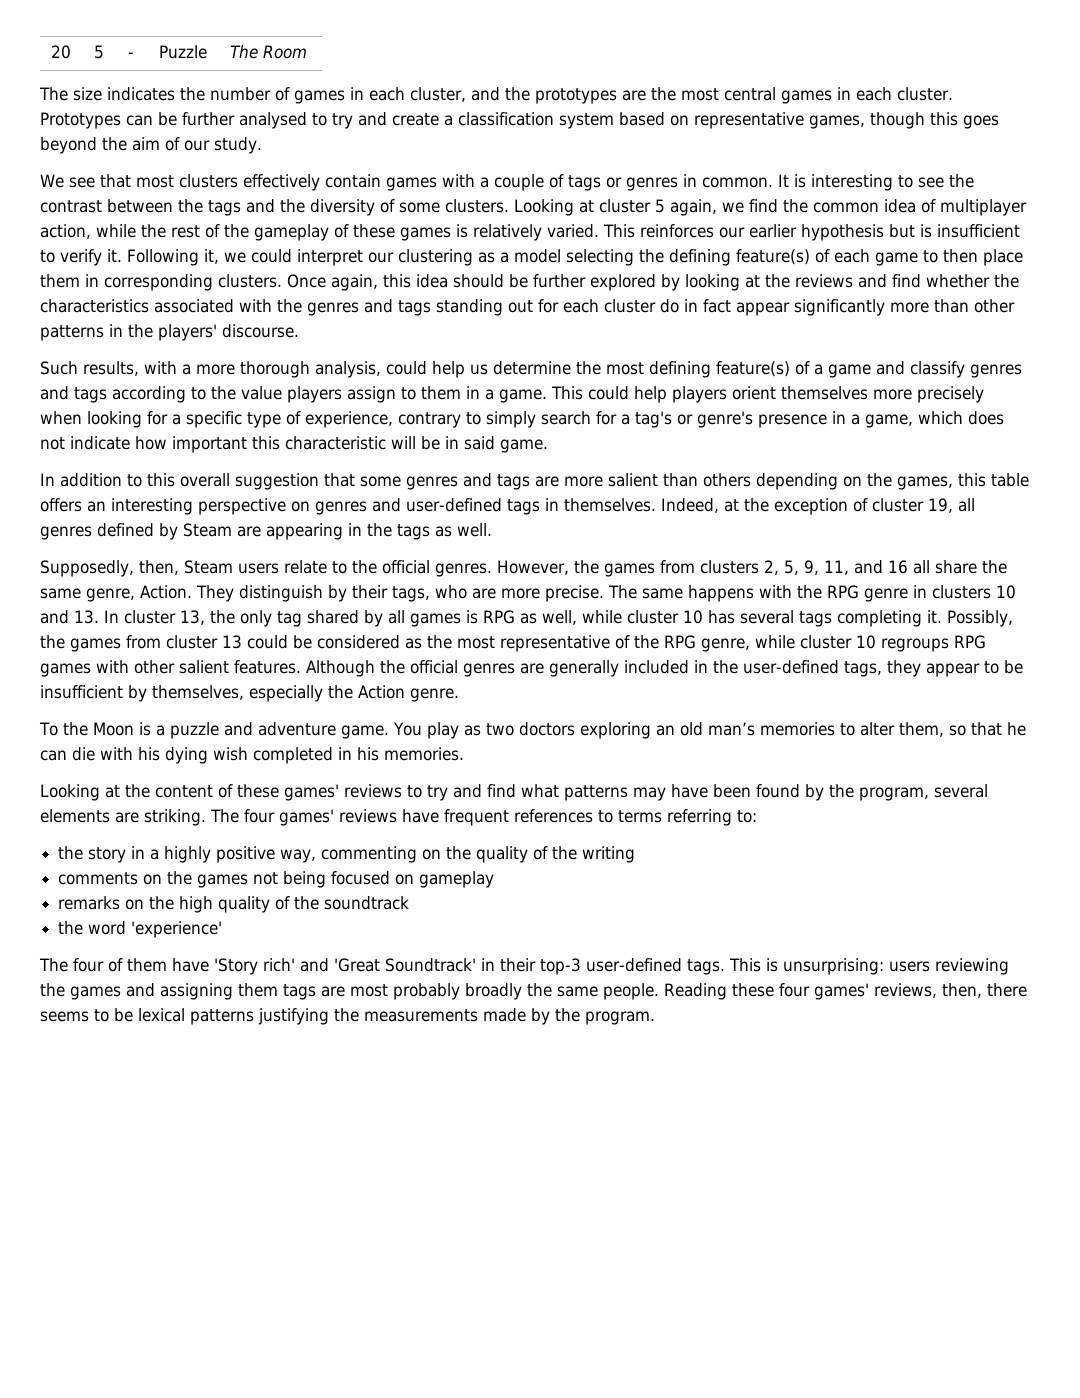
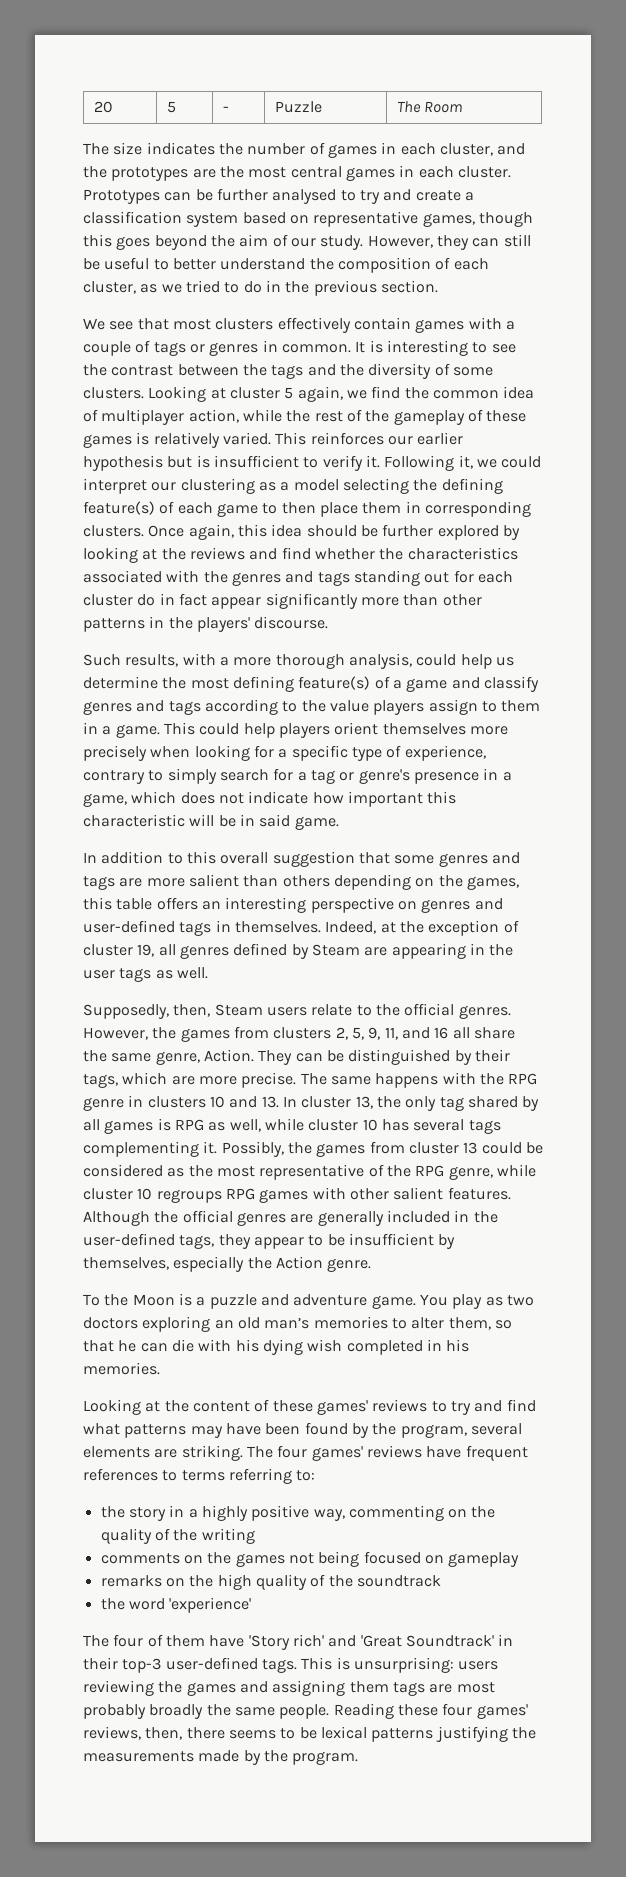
(262, 145) none -> [367,234,531,250] [83,257,489,273] [83,280,438,296] However, they can still be useful to better understand the composition of each cluster, as we tried to do in the previous section.
[635,411,672,428] tag's -> [310,770,335,784] tag
(392, 530) none -> [83,970,115,979] user
[239,585,323,602] distinguish -> [295,1049,451,1065] can be distinguished
[435,585,467,599] who -> [122,1072,168,1085] which
[837,610,922,627] completing -> [83,1141,199,1157] complementing

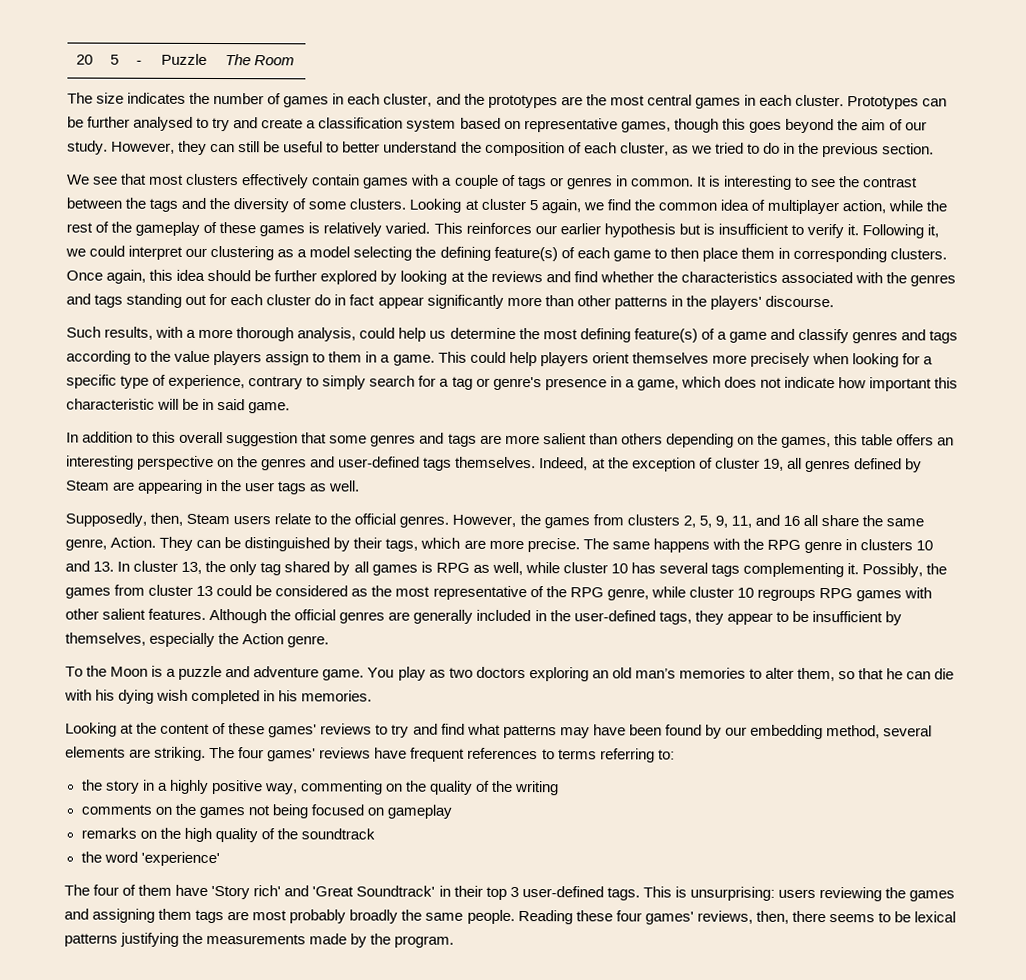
(417, 905) none -> [237,456,259,468] the
[215,920,231,932] in -> (453, 464) none
[372,1423,467,1438] the program, -> [724,724,881,740] our embedding method,
[122,1658,162,1673] top-3 -> [485,886,519,900] top 3

